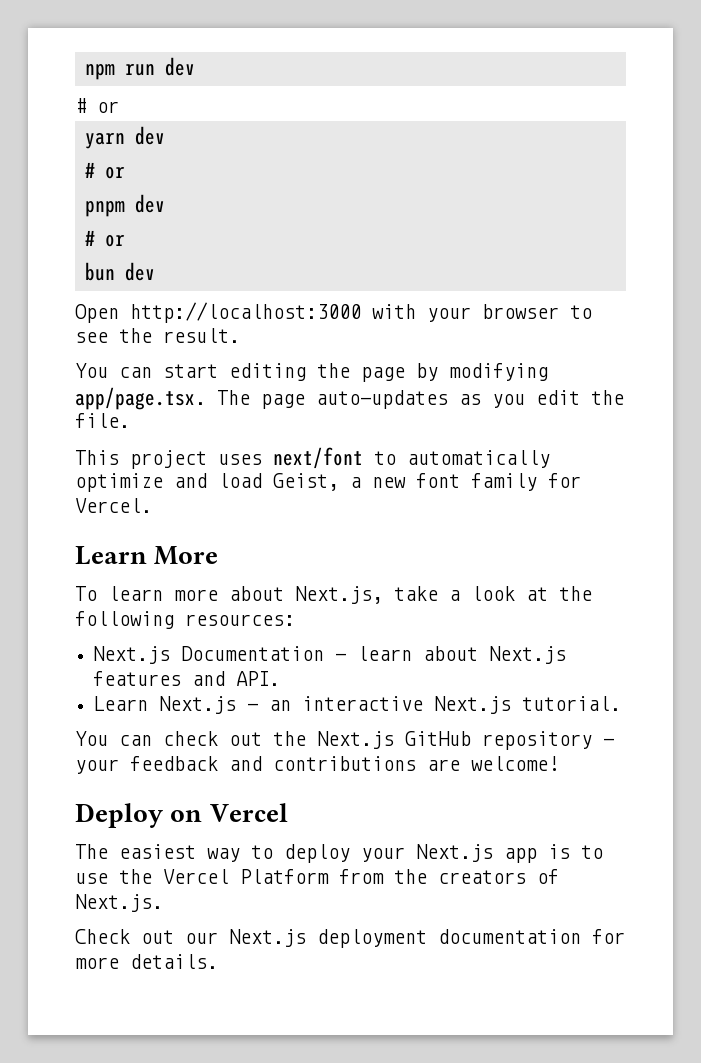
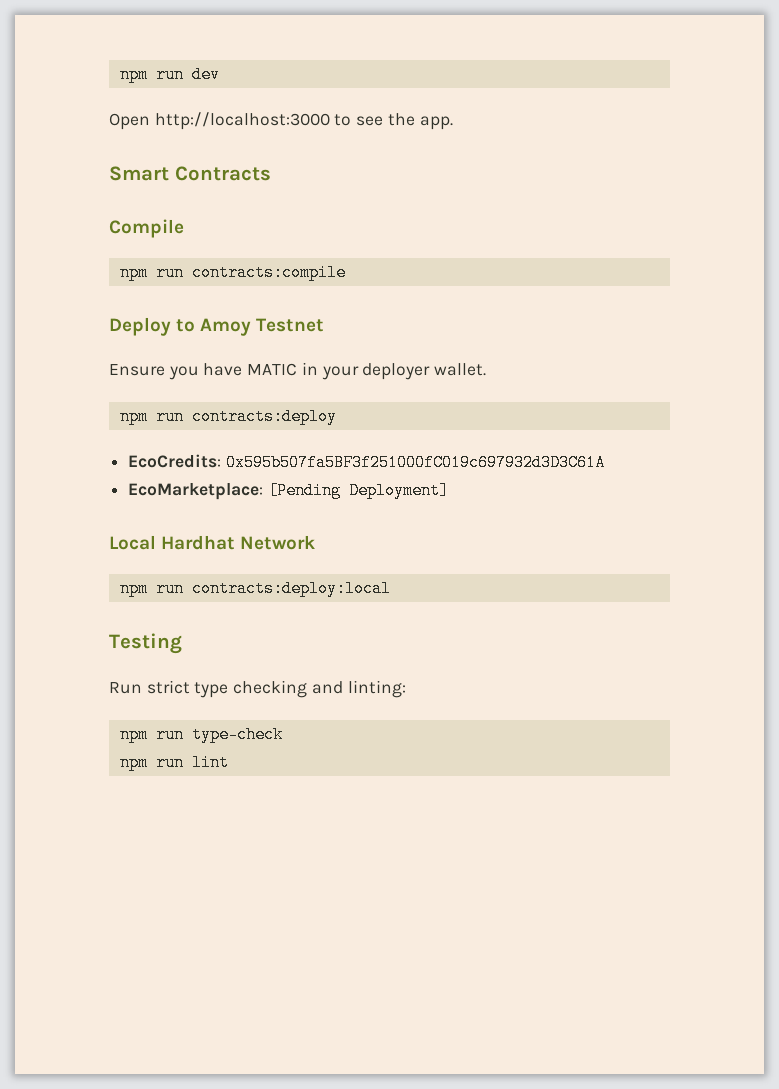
[75,98,119,113] [84,126,165,149] [84,162,125,179] [84,194,165,217] [84,230,125,247] [84,262,155,281] [75,302,592,323] [75,328,240,343] [75,363,548,382] [75,387,624,410] [75,413,130,428] [75,447,550,469] [75,473,581,492] [75,498,152,513] [75,546,219,565] [75,586,592,604] [75,611,295,629] [93,646,567,664] [93,671,281,686] [93,696,622,714] [75,731,614,750] [75,756,559,774] [75,803,288,828] [75,844,603,863] [75,869,559,884] [75,894,163,912] [75,929,625,948] [75,954,218,969] # or // yarn dev // # or // pnpm dev // # or // bun dev // Open http://localhost:3000 with your browser to see the result. // You can start editing the page by modifying app/page.tsx. The page auto-updates as you edit the file. // This project uses next/font to automatically optimize and load Geist, a new font family for Vercel. // Learn More // To learn more about Next.js, take a look at the following resources: // Next.js Documentation - learn about Next.js features and API. // Learn Next.js - an interactive Next.js tutorial. // You can check out the Next.js GitHub repository - your feedback and contributions are welcome! // Deploy on Vercel // The easiest way to deploy your Next.js app is to use the Vercel Platform from the creators of Next.js. // Check out our Next.js deployment documentation for more details. -> [109,112,453,130] [109,166,271,181] [109,219,184,238] [119,264,346,281] [109,317,325,336] [109,362,487,380] [119,408,337,425] [128,454,605,471] [128,482,449,500] [109,535,316,550] [119,580,391,597] [109,633,182,654] [109,680,406,698] [119,726,283,743] [119,754,229,771] Open http://localhost:3000 to see the app. // Smart Contracts // Compile // npm run contracts:compile // Deploy to Amoy Testnet // Ensure you have MATIC in your deployer wallet. // npm run contracts:deploy // EcoCredits: 0x595b507fa5BF3f251000fC019c697932d3D3C61A // EcoMarketplace: [Pending Deployment] // Local Hardhat Network // npm run contracts:deploy:local // Testing // Run strict type checking and linting: // npm run type-check // npm run lint

